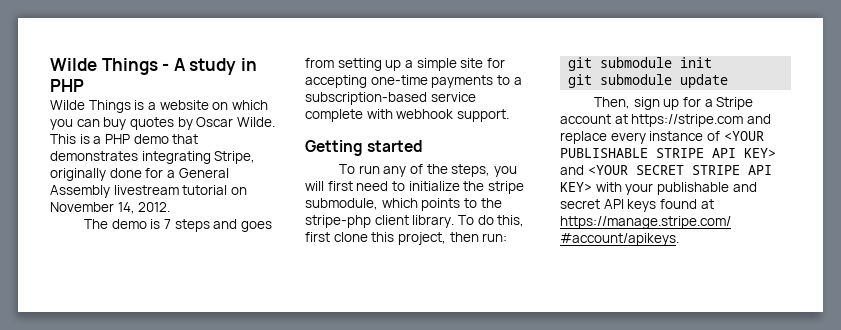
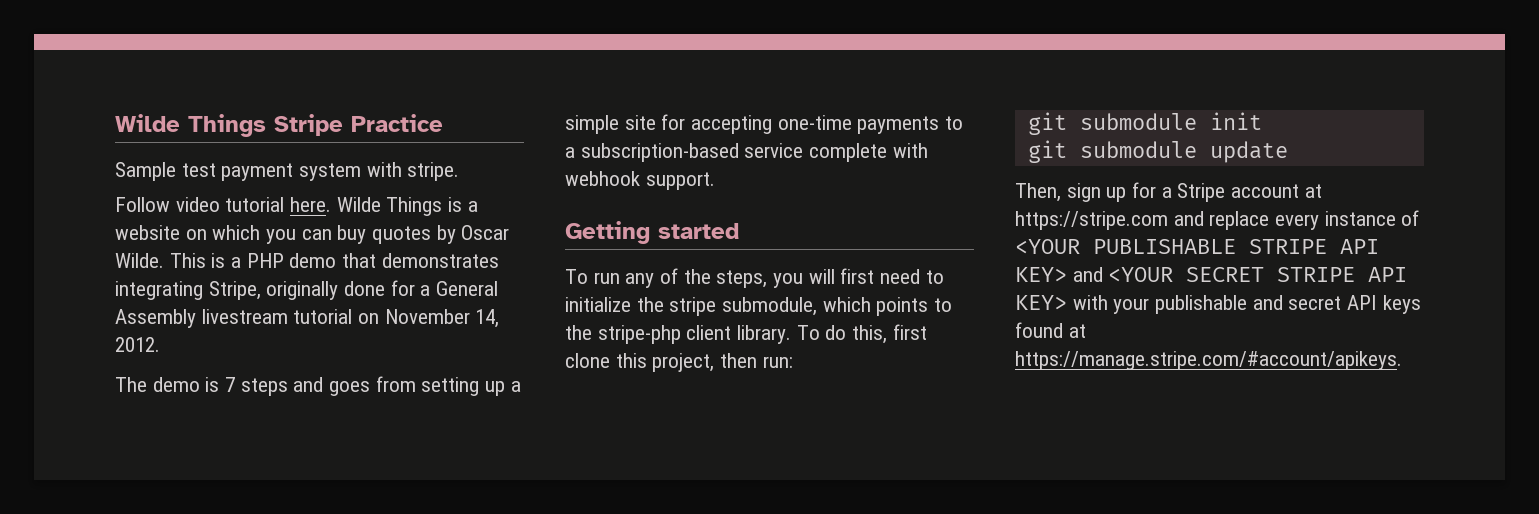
[50,58,257,75] [50,79,84,92] Wilde Things - A study in PHP // -> [115,114,443,137] [115,162,460,181] [115,197,332,212] Wilde Things Stripe Practice // Sample test payment system with stripe. // Follow video tutorial here.

